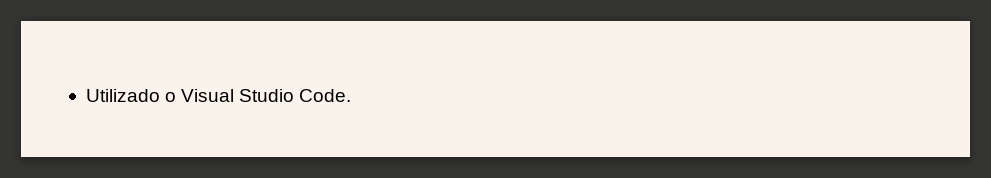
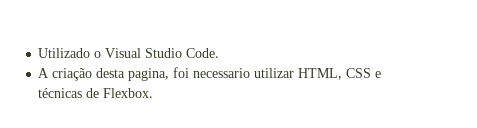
(352, 95) none -> [38,67,382,81] [38,88,154,98] // A criação desta pagina, foi necessario utilizar HTML, CSS e técnicas de Flexbox.

